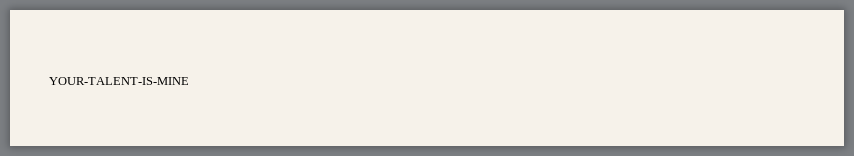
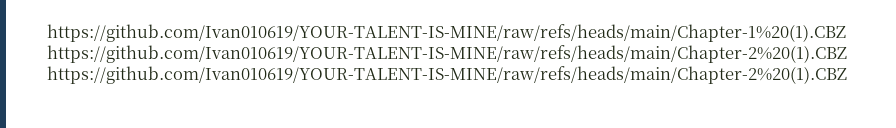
[49,77,189,85] YOUR-TALENT-IS-MINE -> [47,24,846,42] [47,45,847,63] [47,66,847,84] https://github.com/Ivan010619/YOUR-TALENT-IS-MINE/raw/refs/heads/main/Chapter-1%20(1).CBZ https://github.com/Ivan010619/YOUR-TALENT-IS-MINE/raw/refs/heads/main/Chapter-2%20(1).CBZ https://github.com/Ivan010619/YOUR-TALENT-IS-MINE/raw/refs/heads/main/Chapter-2%20(1).CBZ

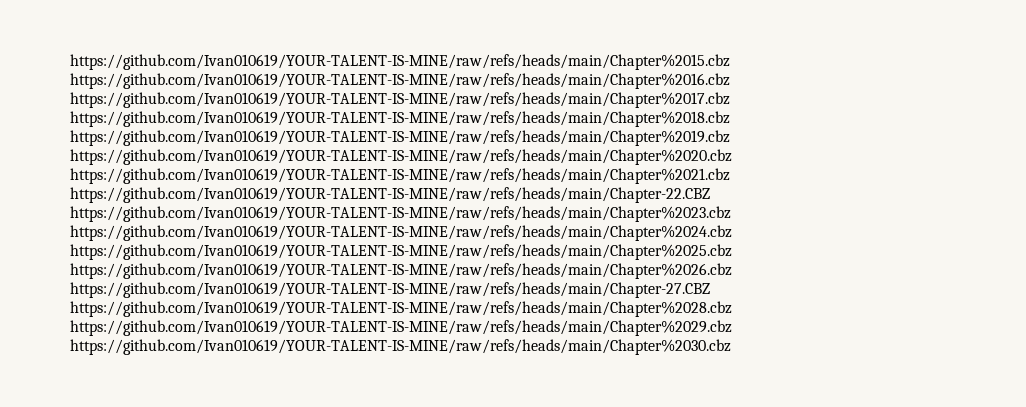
[47,24,846,42] [47,45,847,63] [47,66,847,84] https://github.com/Ivan010619/YOUR-TALENT-IS-MINE/raw/refs/heads/main/Chapter-1%20(1).CBZ https://github.com/Ivan010619/YOUR-TALENT-IS-MINE/raw/refs/heads/main/Chapter-2%20(1).CBZ https://github.com/Ivan010619/YOUR-TALENT-IS-MINE/raw/refs/heads/main/Chapter-2%20(1).CBZ -> [70,54,730,70] [70,73,730,89] [70,92,730,108] [70,111,730,127] [70,130,730,146] [70,149,732,165] [70,168,730,184] [70,187,710,203] [70,206,731,222] [70,225,732,241] [70,244,732,260] [70,263,732,279] [70,282,710,298] [70,301,732,317] [70,320,732,336] [70,339,731,355] https://github.com/Ivan010619/YOUR-TALENT-IS-MINE/raw/refs/heads/main/Chapter%2015.cbz https://github.com/Ivan010619/YOUR-TALENT-IS-MINE/raw/refs/heads/main/Chapter%2016.cbz https://github.com/Ivan010619/YOUR-TALENT-IS-MINE/raw/refs/heads/main/Chapter%2017.cbz https://github.com/Ivan010619/YOUR-TALENT-IS-MINE/raw/refs/heads/main/Chapter%2018.cbz https://github.com/Ivan010619/YOUR-TALENT-IS-MINE/raw/refs/heads/main/Chapter%2019.cbz https://github.com/Ivan010619/YOUR-TALENT-IS-MINE/raw/refs/heads/main/Chapter%2020.cbz https://github.com/Ivan010619/YOUR-TALENT-IS-MINE/raw/refs/heads/main/Chapter%2021.cbz https://github.com/Ivan010619/YOUR-TALENT-IS-MINE/raw/refs/heads/main/Chapter-22.CBZ https://github.com/Ivan010619/YOUR-TALENT-IS-MINE/raw/refs/heads/main/Chapter%2023.cbz https://github.com/Ivan010619/YOUR-TALENT-IS-MINE/raw/refs/heads/main/Chapter%2024.cbz https://github.com/Ivan010619/YOUR-TALENT-IS-MINE/raw/refs/heads/main/Chapter%2025.cbz https://github.com/Ivan010619/YOUR-TALENT-IS-MINE/raw/refs/heads/main/Chapter%2026.cbz https://github.com/Ivan010619/YOUR-TALENT-IS-MINE/raw/refs/heads/main/Chapter-27.CBZ https://github.com/Ivan010619/YOUR-TALENT-IS-MINE/raw/refs/heads/main/Chapter%2028.cbz https://github.com/Ivan010619/YOUR-TALENT-IS-MINE/raw/refs/heads/main/Chapter%2029.cbz https://github.com/Ivan010619/YOUR-TALENT-IS-MINE/raw/refs/heads/main/Chapter%2030.cbz

